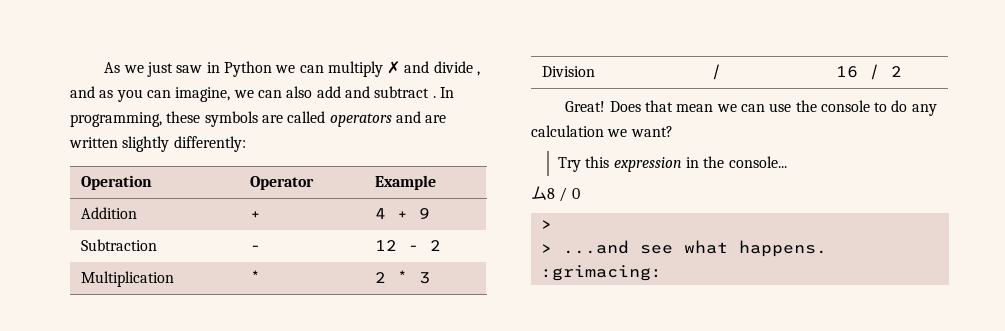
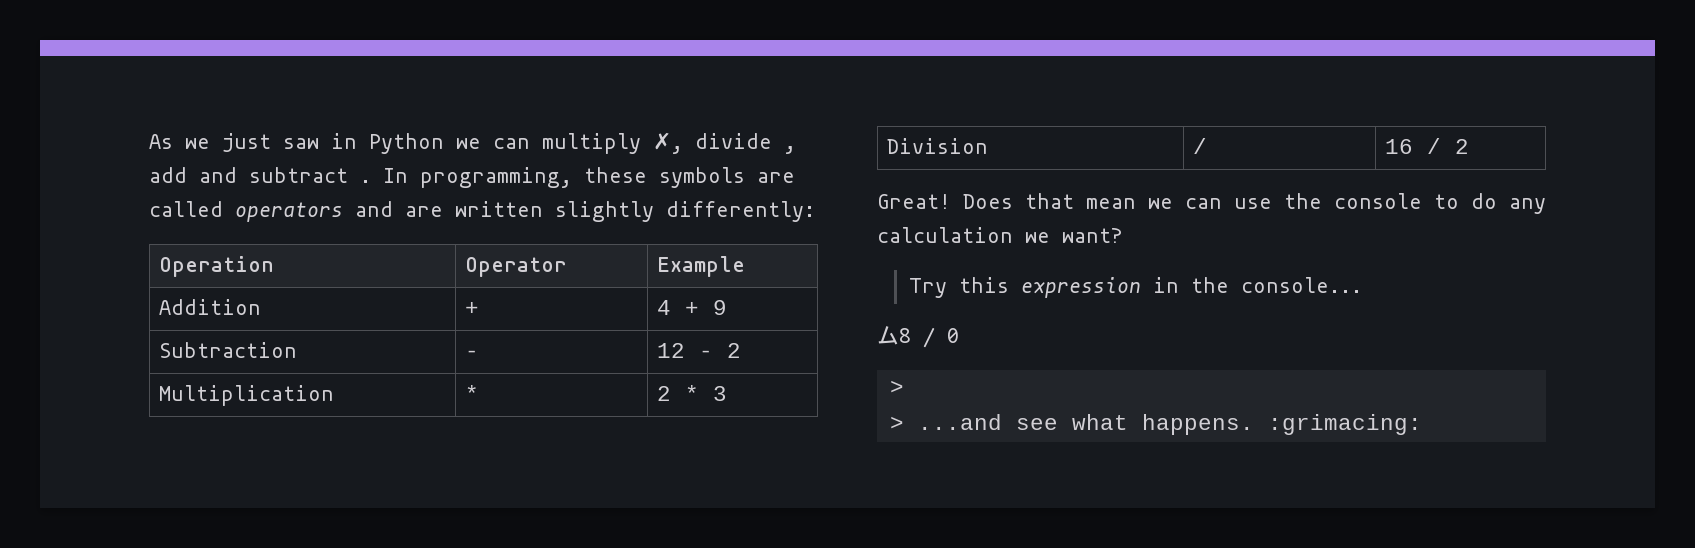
[387,61,481,76] [70,86,313,102] ✗ and divide , and as you can imagine, we can also -> [653,132,796,154] ✗, divide ,

